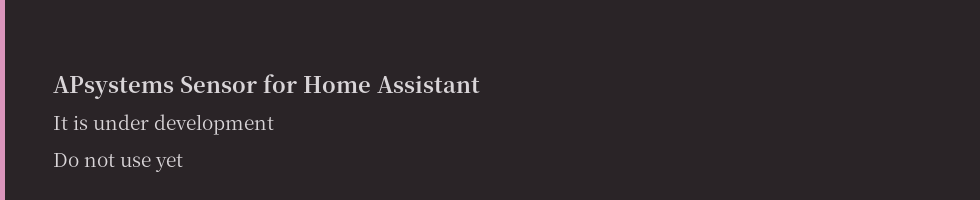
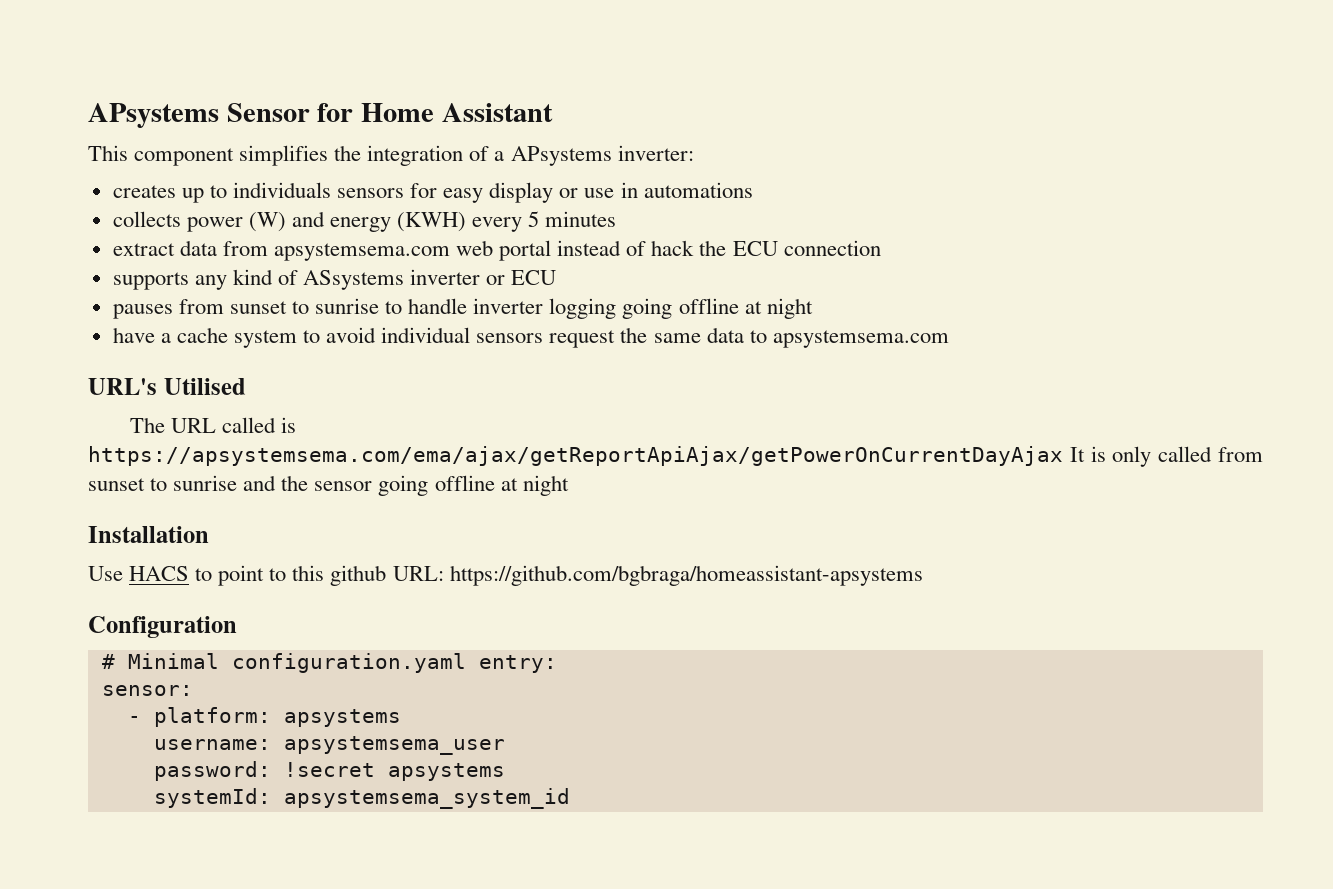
[53,114,275,135] [53,153,184,172] It is under development // Do not use yet -> [88,145,694,166] [112,182,753,203] [112,211,617,232] [112,240,881,261] [112,269,557,290] [112,298,813,319] [112,327,949,348] [88,378,246,395] [129,417,296,433] [88,446,1263,467] [88,475,569,496] [88,526,209,543] [88,565,923,586] [88,616,237,638] [101,653,557,673] [101,685,193,696] [127,707,401,727] [153,736,505,755] [153,761,505,781] [153,788,570,809] This component simplifies the integration of a APsystems inverter: // creates up to individuals sensors for easy display or use in automations // collects power (W) and energy (KWH) every 5 minutes // extract data from apsystemsema.com web portal instead of hack the ECU connection // supports any kind of ASsystems inverter or ECU // pauses from sunset to sunrise to handle inverter logging going offline at night // have a cache system to avoid individual sensors request the same data to apsystemsema.com // URL's Utilised // The URL called is https://apsystemsema.com/ema/ajax/getReportApiAjax/getPowerOnCurrentDayAjax It is only called from sunset to sunrise and the sensor going offline at night // Installation // Use HACS to point to this github URL: https://github.com/bgbraga/homeassistant-apsystems // Configuration // # Minimal configuration.yaml entry: // sensor: // - platform: apsystems // username: apsystemsema_user // password: !secret apsystems // systemId: apsystemsema_system_id

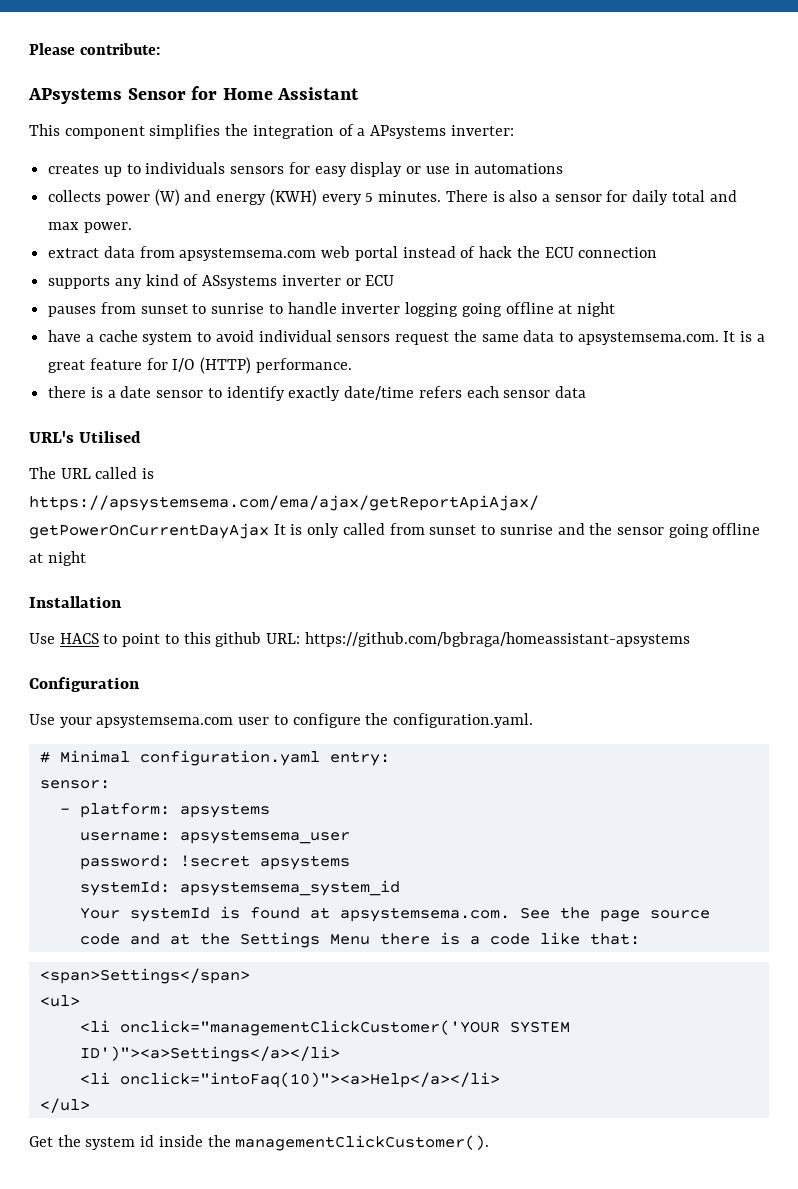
(88, 115) none -> [29,43,160,55] Please contribute: //
[545,211,617,227] minutes -> [378,190,737,205] [48,222,132,233] minutes. There is also a sensor for daily total and max power.
[772,330,949,348] apsystemsema.com -> [577,331,765,345] [48,357,352,374] [48,386,586,401] apsystemsema.com. It is a great feature for I/O (HTTP) performance. // there is a date sensor to identify exactly date/time refers each sensor data
(237, 627) none -> [29,713,534,728] // Use your apsystemsema.com user to configure the configuration.yaml.
(570, 798) none -> [79,906,710,922] [79,932,640,948] [39,968,250,984] [39,995,80,1007] [79,1020,570,1036] [79,1046,340,1062] [79,1072,500,1088] [39,1098,90,1113] [29,1135,490,1151] // Your systemId is found at apsystemsema.com. See the page source code and at the Settings Menu there is a code like that: // <span>Settings</span> // <ul> // <li onclick="managementClickCustomer('YOUR SYSTEM ID')"><a>Settings</a></li> // <li onclick="intoFaq(10)"><a>Help</a></li> // </ul> // Get the system id inside the managementClickCustomer().

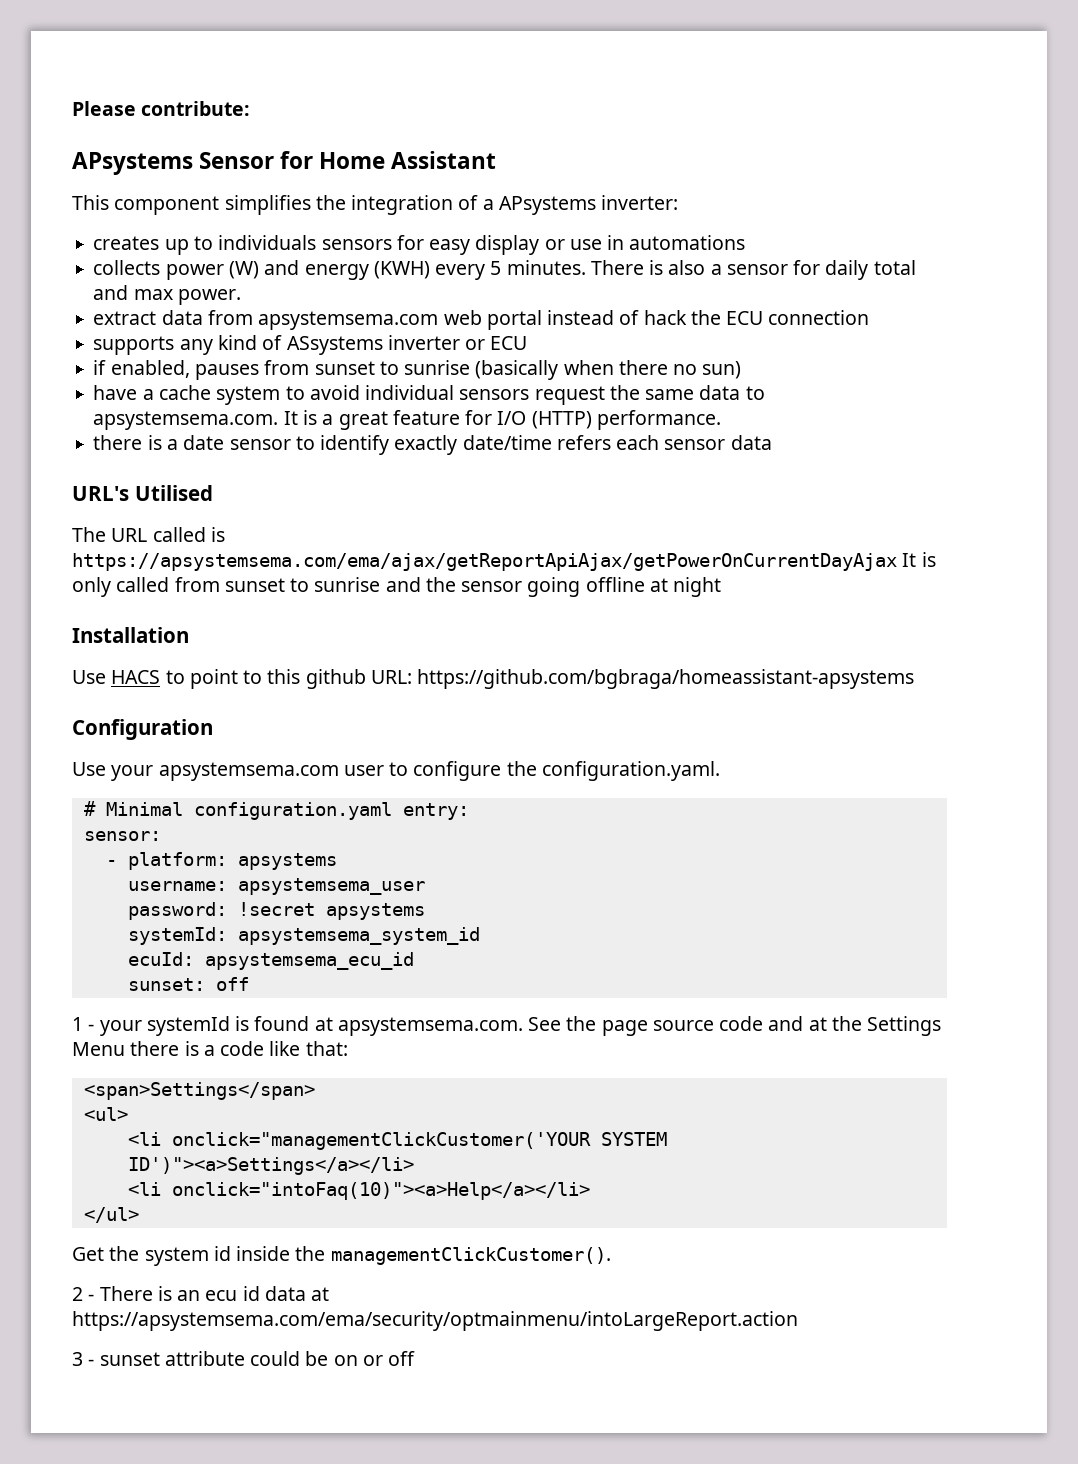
(395, 280) none -> [93,360,190,378] if enabled,
[268,302,615,317] to handle inverter logging going offline at night -> [475,360,742,380] (basically when there no sun)
[79,907,120,919] Your -> [127,952,414,970] [127,977,249,991] [72,1017,142,1036] ecuId: apsystemsema_ecu_id // sunset: off // 1 - your
(490, 1143) none -> [72,1286,330,1301] [72,1311,798,1331] [72,1351,416,1366] // 2 - There is an ecu id data at https://apsystemsema.com/ema/security/optmainmenu/intoLargeReport.action // 3 - sunset attribute could be on or off

